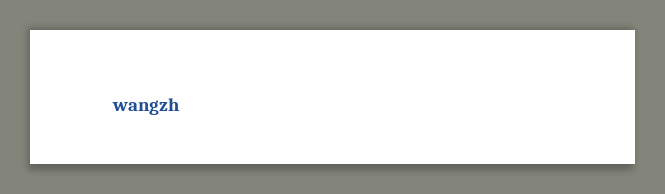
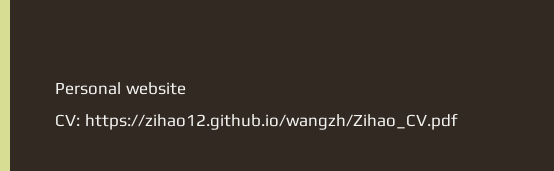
[112,98,180,115] wangzh -> [55,82,186,95] [55,113,458,130] Personal website // CV: https://zihao12.github.io/wangzh/Zihao_CV.pdf

